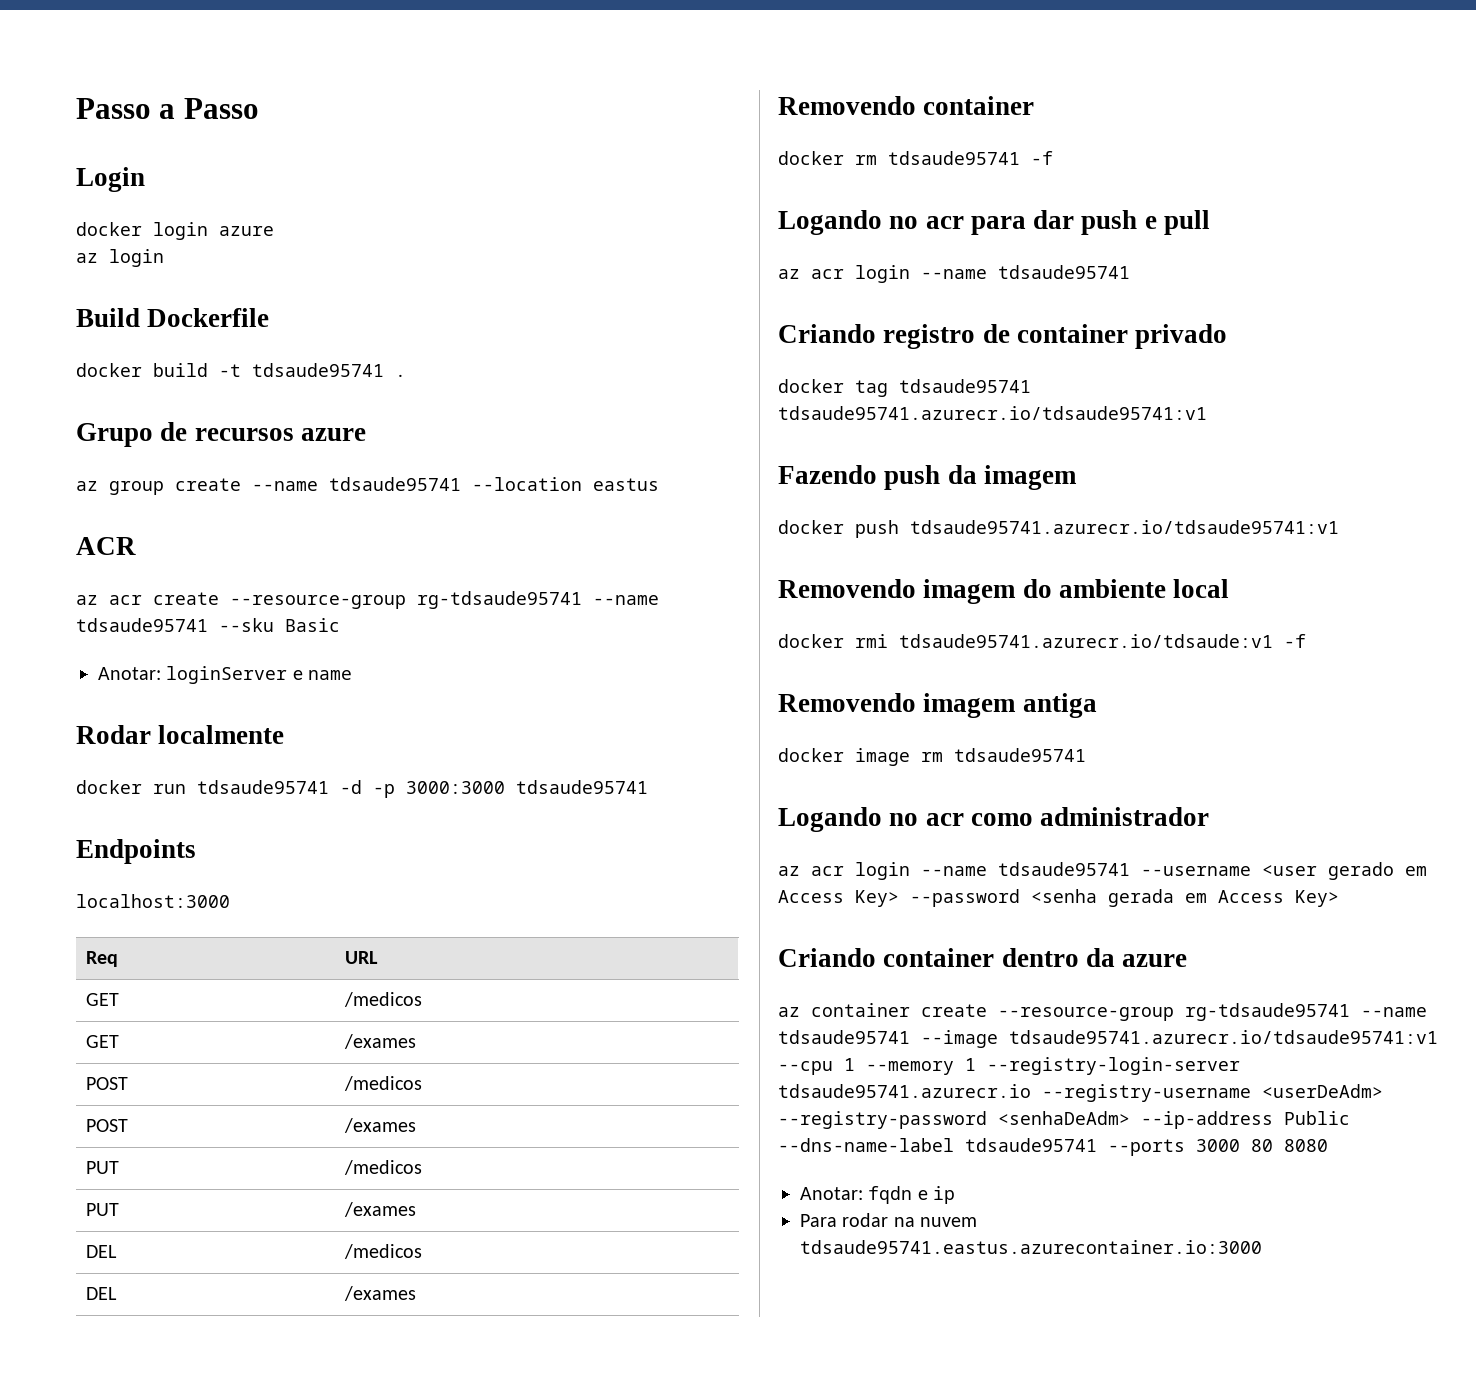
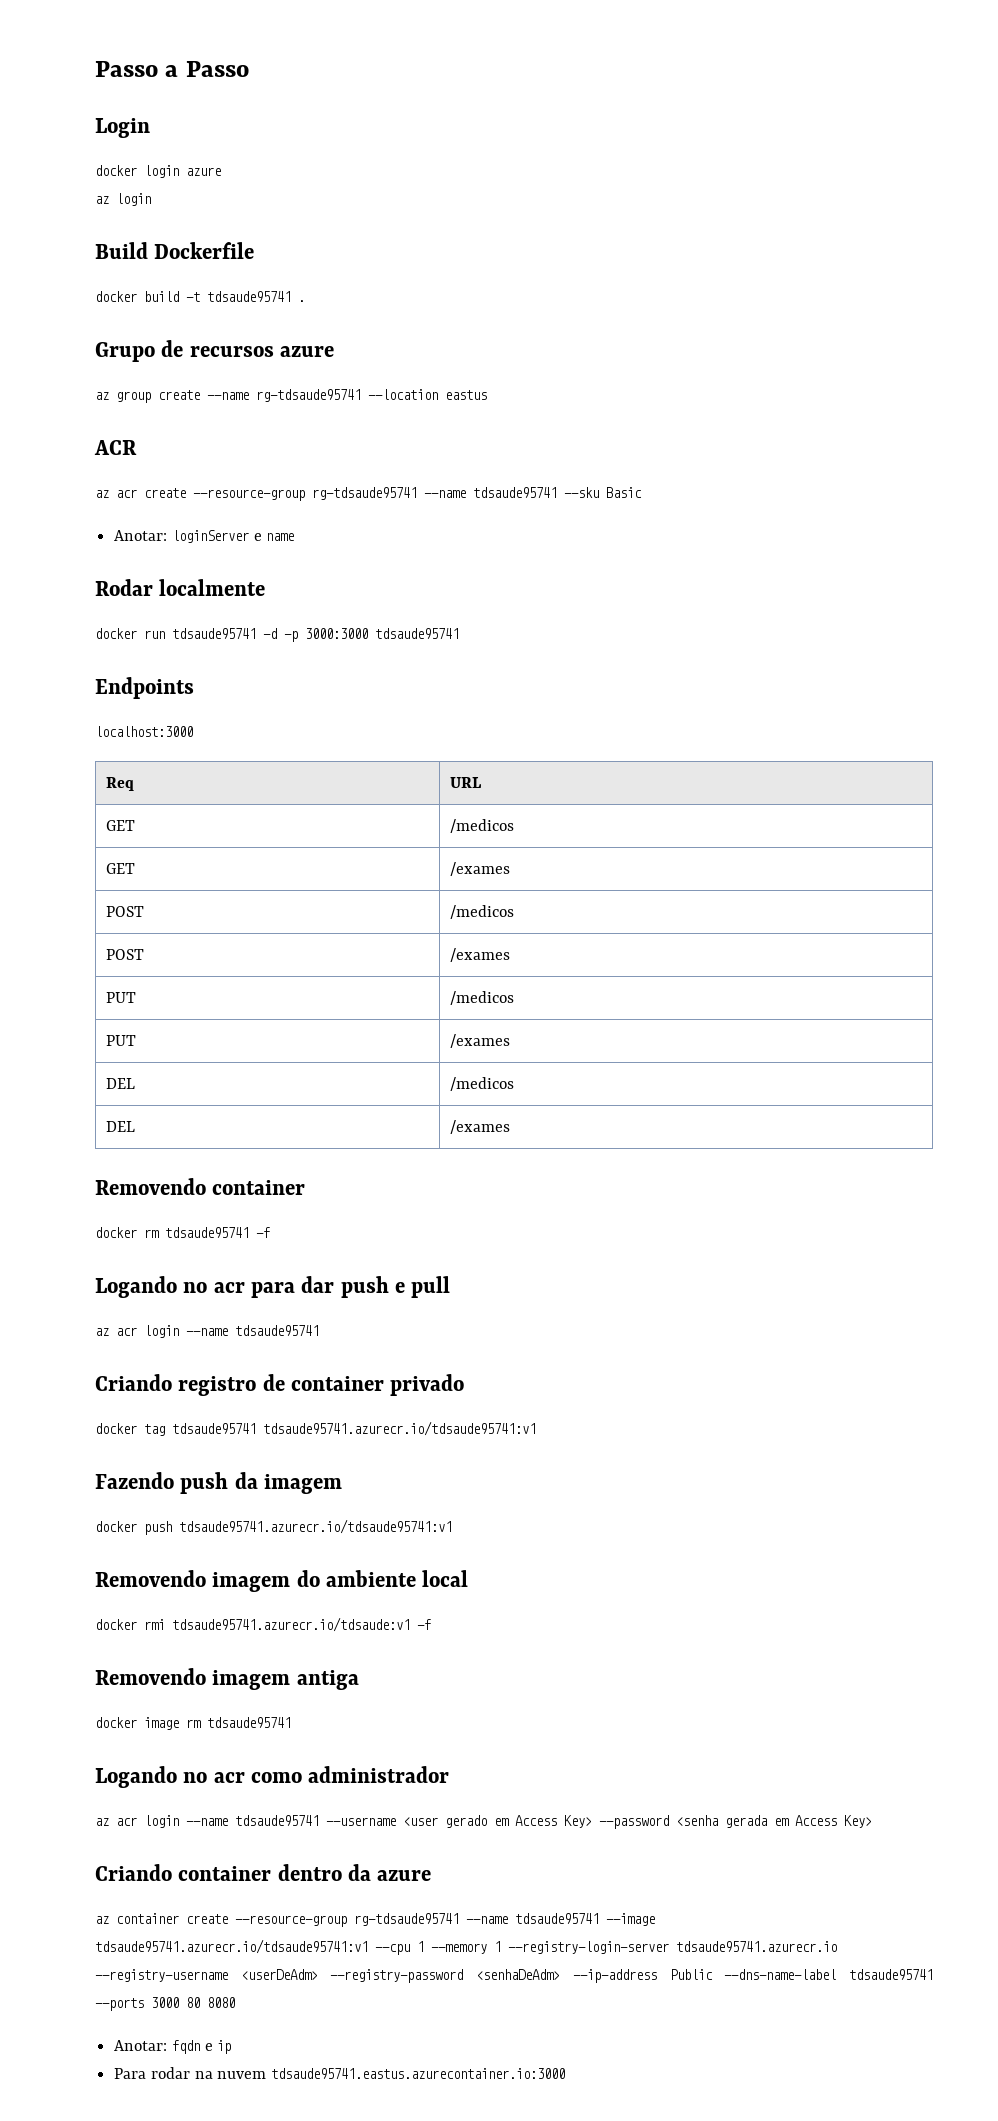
[329,477,461,491] tdsaude95741 -> [256,389,361,402] rg-tdsaude95741

